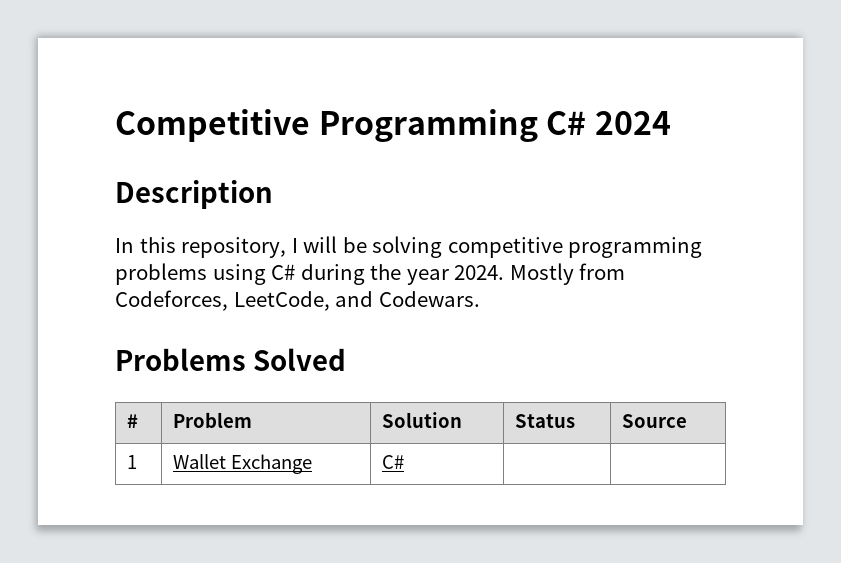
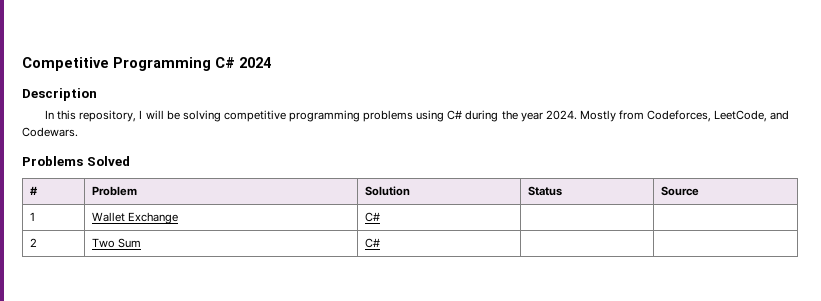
(405, 462) none -> [29,238,37,247] [91,238,141,248] [364,238,380,248] // 2 | Two Sum | C# | |

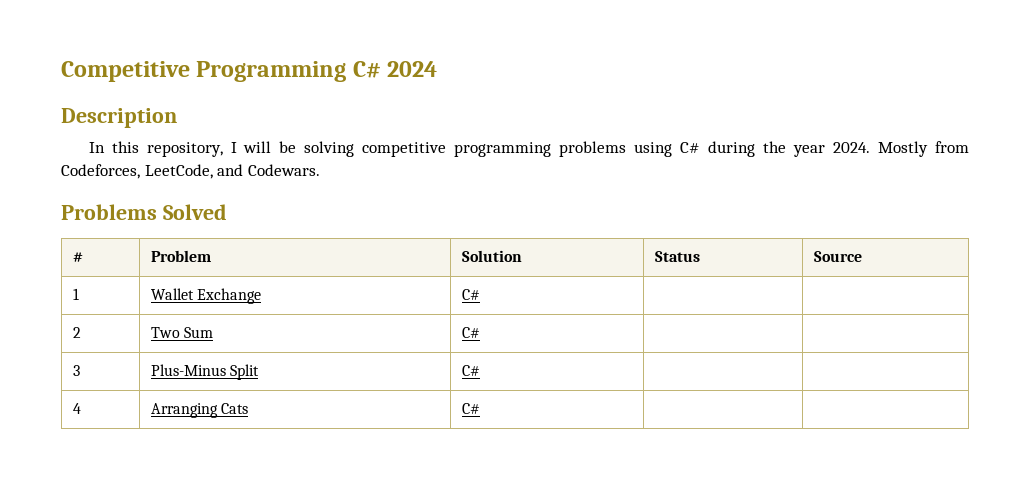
(380, 243) none -> [72,365,80,376] [150,364,259,380] [461,365,480,376] [72,403,81,414] [150,403,248,418] [461,403,480,414] // 3 | Plus-Minus Split | C# | | // 4 | Arranging Cats | C# | |

